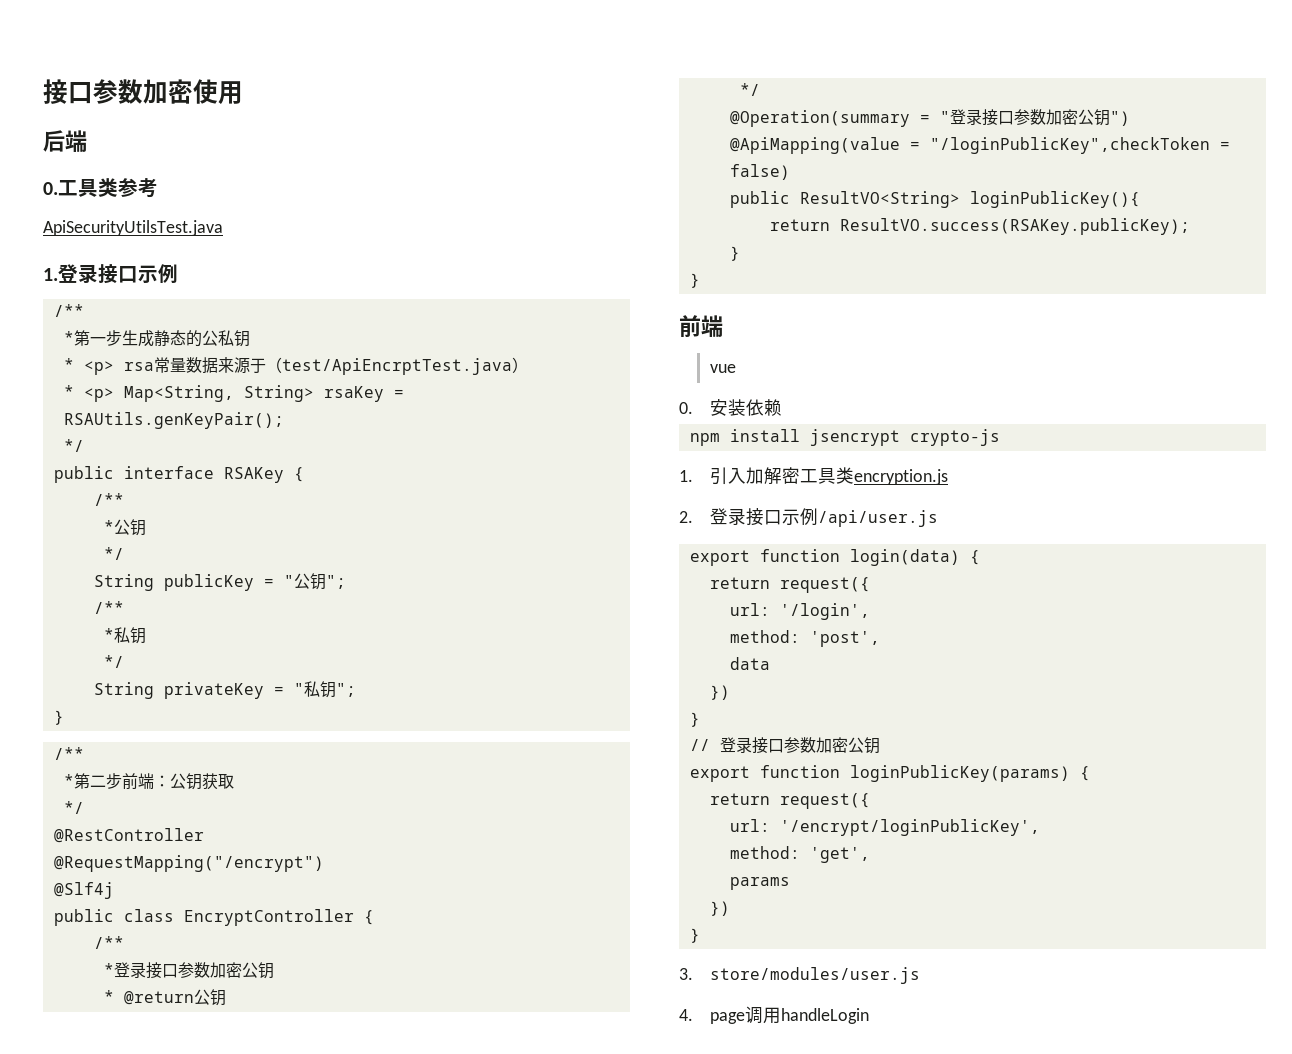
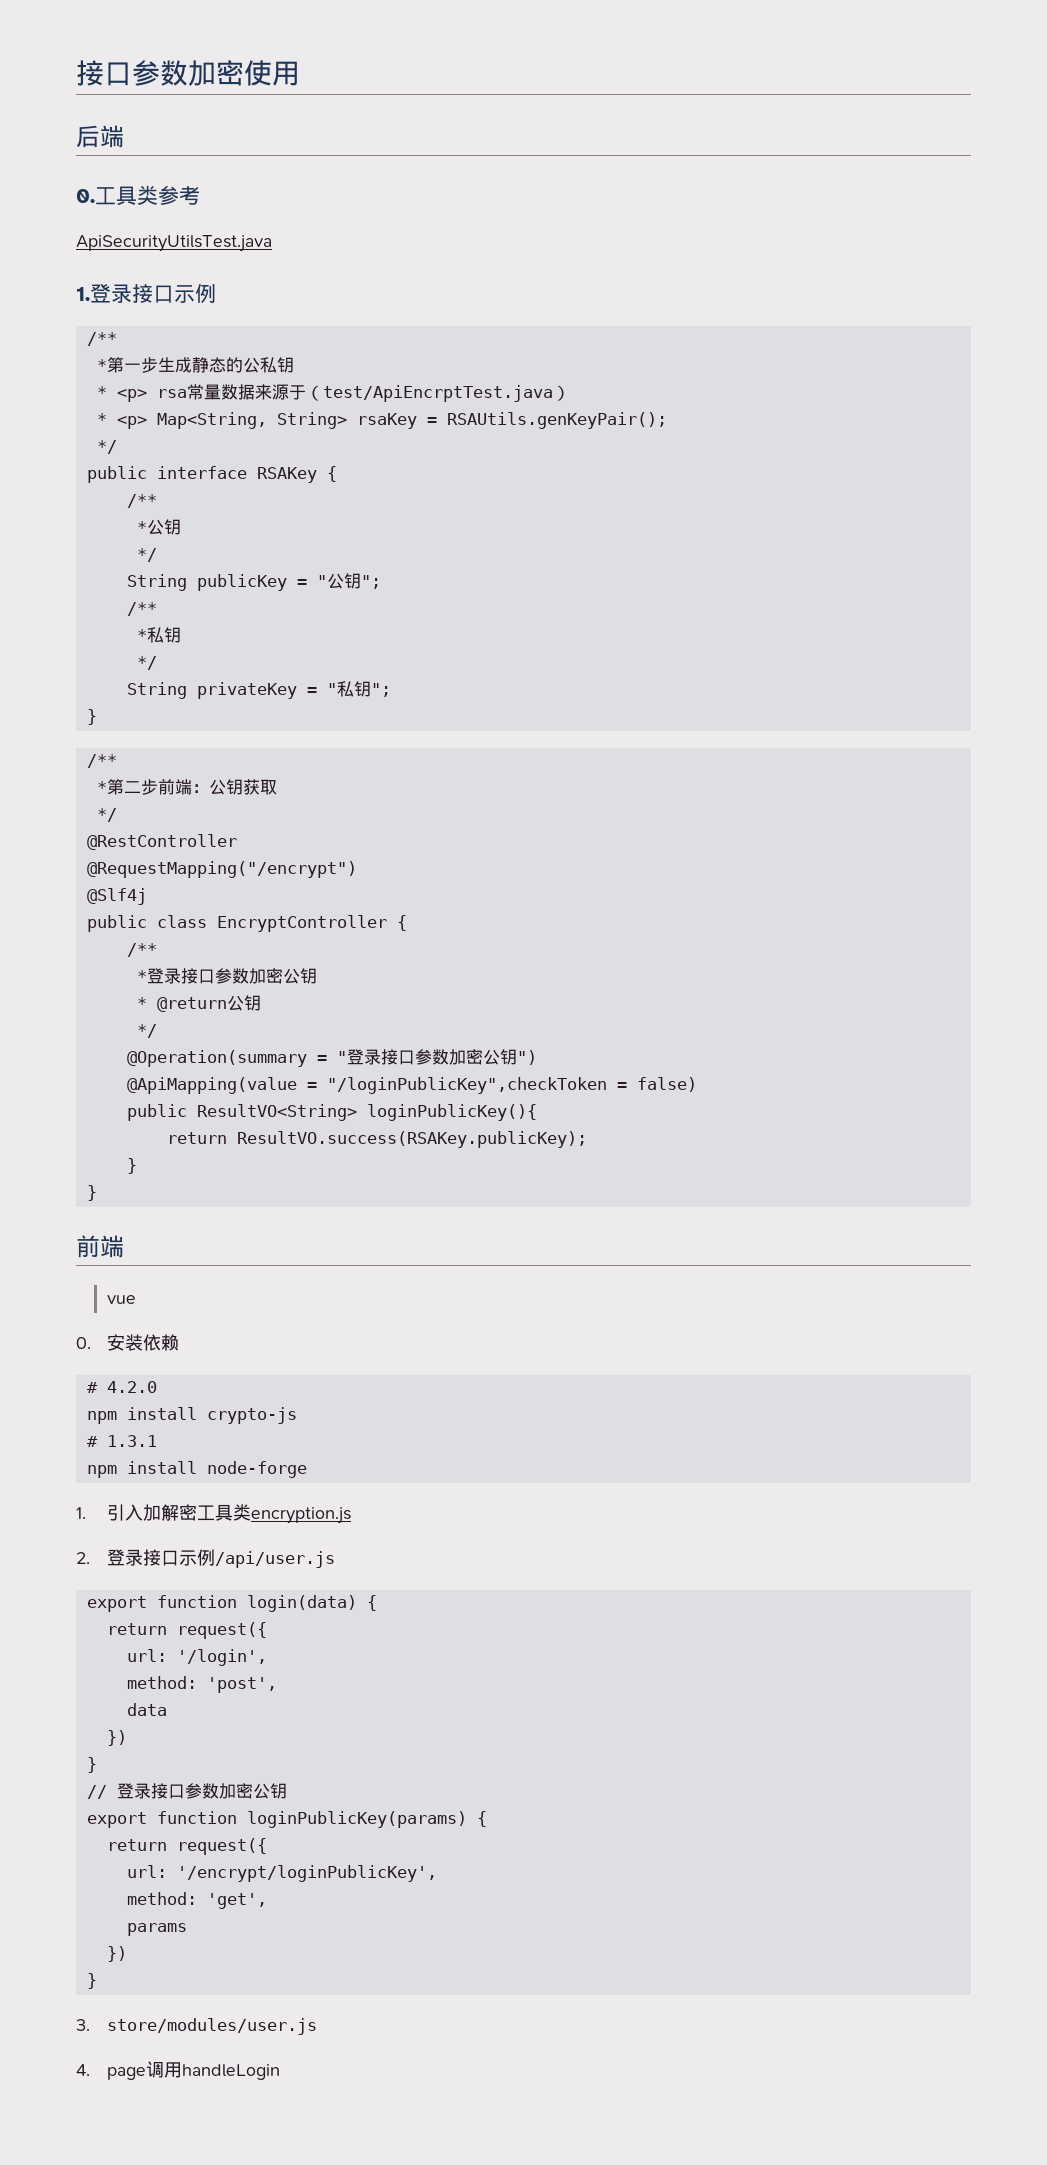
[689,429,900,446] // npm install jsencrypt -> [86,1381,157,1393] [86,1407,197,1424] // # 4.2.0 // npm install
(1000, 437) none -> [86,1435,157,1447] [86,1461,307,1478] // # 1.3.1 // npm install node-forge

